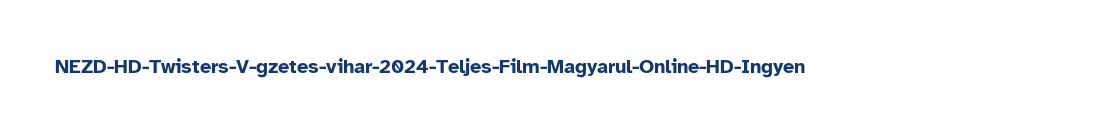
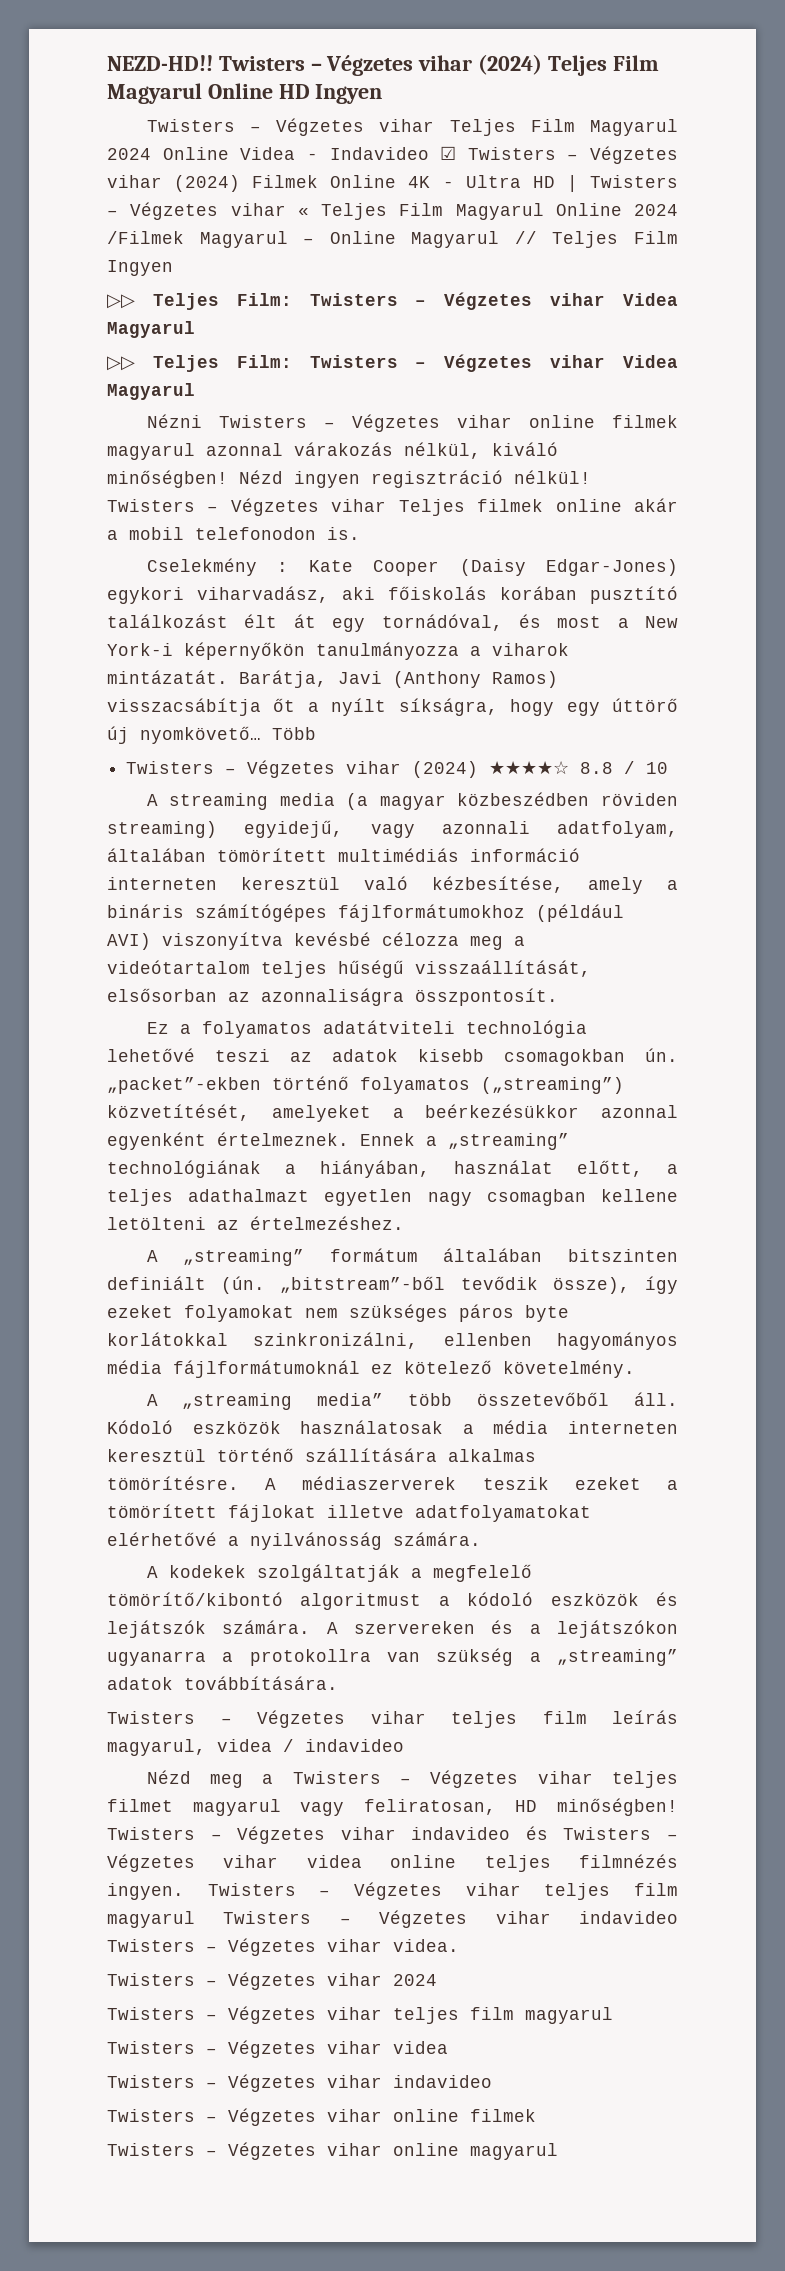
[55,58,805,78] NEZD-HD-Twisters-V-gzetes-vihar-2024-Teljes-Film-Magyarul-Online-HD-Ingyen -> [107,54,659,76] [107,83,383,104] [146,118,678,136] [107,146,678,164] [107,175,678,192] [107,202,678,220] [107,231,678,248] [107,260,173,276] [107,292,678,310] [107,321,195,338] [107,354,678,372] [107,383,195,400] [146,414,678,432] [107,442,558,460] [107,470,591,488] [107,498,679,516] [107,527,360,540] [146,558,678,576] [107,586,678,604] [107,614,678,632] [107,642,569,660] [107,670,558,688] [107,698,678,716] [107,726,316,744] [126,760,669,778] [146,792,678,810] [107,820,678,838] [107,848,580,862] [107,876,678,894] [107,904,624,922] [107,932,525,950] [107,960,591,978] [107,988,558,1006] [146,1020,587,1038] [107,1048,678,1066] [107,1076,624,1094] [107,1104,678,1122] [107,1132,569,1150] [107,1160,678,1178] [107,1189,678,1206] [107,1216,404,1230] [146,1248,678,1266] [107,1276,678,1294] [107,1304,569,1322] [107,1332,678,1350] [107,1360,635,1378] [146,1392,678,1410] [107,1420,678,1434] [107,1448,536,1462] [107,1476,678,1490] [107,1504,591,1522] [107,1532,481,1550] [146,1564,532,1582] [107,1592,678,1610] [107,1620,678,1638] [107,1648,678,1666] [107,1676,338,1690] [107,1710,678,1728] [107,1739,404,1756] [146,1770,678,1788] [107,1798,678,1816] [107,1826,678,1844] [107,1854,678,1872] [107,1882,678,1900] [107,1910,678,1928] [107,1938,459,1956] [107,1972,437,1990] [107,2006,613,2024] [107,2040,448,2058] [107,2074,492,2092] [107,2108,536,2126] [107,2142,558,2160] NEZD-HD!! Twisters – Végzetes vihar (2024) Teljes Film Magyarul Online HD Ingyen // Twisters – Végzetes vihar Teljes Film Magyarul 2024 Online Videa - Indavideo ☑ Twisters – Végzetes vihar (2024) Filmek Online 4K - Ultra HD | Twisters – Végzetes vihar « Teljes Film Magyarul Online 2024 /Filmek Magyarul – Online Magyarul // Teljes Film Ingyen // ▷▷ Teljes Film: Twisters – Végzetes vihar Videa Magyarul // ▷▷ Teljes Film: Twisters – Végzetes vihar Videa Magyarul // Nézni Twisters – Végzetes vihar online filmek magyarul azonnal várakozás nélkül, kiváló minőségben! Nézd ingyen regisztráció nélkül! Twisters – Végzetes vihar Teljes filmek online akár a mobil telefonodon is. // Cselekmény : Kate Cooper (Daisy Edgar-Jones) egykori viharvadász, aki főiskolás korában pusztító találkozást élt át egy tornádóval, és most a New York-i képernyőkön tanulmányozza a viharok mintázatát. Barátja, Javi (Anthony Ramos) visszacsábítja őt a nyílt síkságra, hogy egy úttörő új nyomkövető… Több // Twisters – Végzetes vihar (2024) ★★★★☆ 8.8 / 10 // A streaming media (a magyar közbeszédben röviden streaming) egyidejű, vagy azonnali adatfolyam, általában tömörített multimédiás információ interneten keresztül való kézbesítése, amely a bináris számítógépes fájlformátumokhoz (például AVI) viszonyítva kevésbé célozza meg a videótartalom teljes hűségű visszaállítását, elsősorban az azonnaliságra összpontosít. // Ez a folyamatos adatátviteli technológia lehetővé teszi az adatok kisebb csomagokban ún. „packet”-ekben történő folyamatos („streaming”) közvetítését, amelyeket a beérkezésükkor azonnal egyenként értelmeznek. Ennek a „streaming” technológiának a hiányában, használat előtt, a teljes adathalmazt egyetlen nagy csomagban kellene letölteni az értelmezéshez. // A „streaming” formátum általában bitszinten definiált (ún. „bitstream”-ből tevődik össze), így ezeket folyamokat nem szükséges páros byte korlátokkal szinkronizálni, ellenben hagyományos média fájlformátumoknál ez kötelező követelmény. // A „streaming media” több összetevőből áll. Kódoló eszközök használatosak a média interneten keresztül történő szállítására alkalmas tömörítésre. A médiaszerverek teszik ezeket a tömörített fájlokat illetve adatfolyamatokat elérhetővé a nyilvánosság számára. // A kodekek szolgáltatják a megfelelő tömörítő/kibontó algoritmust a kódoló eszközök és lejátszók számára. A szervereken és a lejátszókon ugyanarra a protokollra van szükség a „streaming” adatok továbbítására. // Twisters – Végzetes vihar teljes film leírás magyarul, videa / indavideo // Nézd meg a Twisters – Végzetes vihar teljes filmet magyarul vagy feliratosan, HD minőségben! Twisters – Végzetes vihar indavideo és Twisters – Végzetes vihar videa online teljes filmnézés ingyen. Twisters – Végzetes vihar teljes film magyarul Twisters – Végzetes vihar indavideo Twisters – Végzetes vihar videa. // Twisters – Végzetes vihar 2024 // Twisters – Végzetes vihar teljes film magyarul // Twisters – Végzetes vihar videa // Twisters – Végzetes vihar indavideo // Twisters – Végzetes vihar online filmek // Twisters – Végzetes vihar online magyarul

